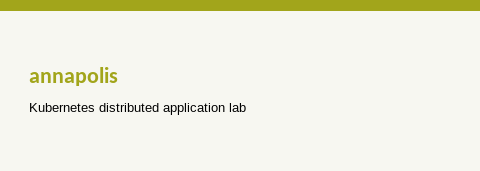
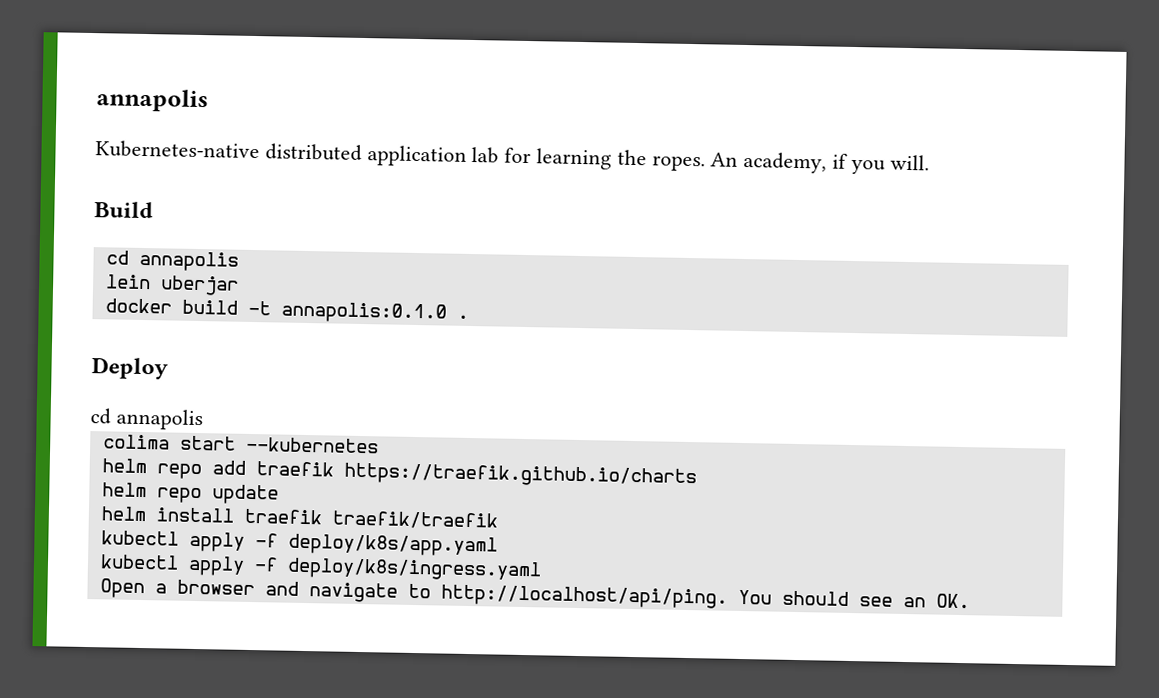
[29,67,118,86] [29,103,95,112] annapolis // Kubernetes -> [96,88,209,113] [95,140,260,160] annapolis // Kubernetes-native
(246, 107) none -> [504,147,930,175] [94,201,153,219] [105,250,239,272] [105,274,239,296] [104,298,469,324] [91,357,169,380] [90,408,203,431] [102,434,379,454] [101,458,697,489] [101,482,279,505] [100,506,498,530] [100,530,498,557] [99,554,542,582] [99,578,970,609] for learning the ropes. An academy, if you will. // Build // cd annapolis // lein uberjar // docker build -t annapolis:0.1.0 . // Deploy // cd annapolis // colima start --kubernetes // helm repo add traefik https://traefik.github.io/charts // helm repo update // helm install traefik traefik/traefik // kubectl apply -f deploy/k8s/app.yaml // kubectl apply -f deploy/k8s/ingress.yaml // Open a browser and navigate to http://localhost/api/ping. You should see an OK.

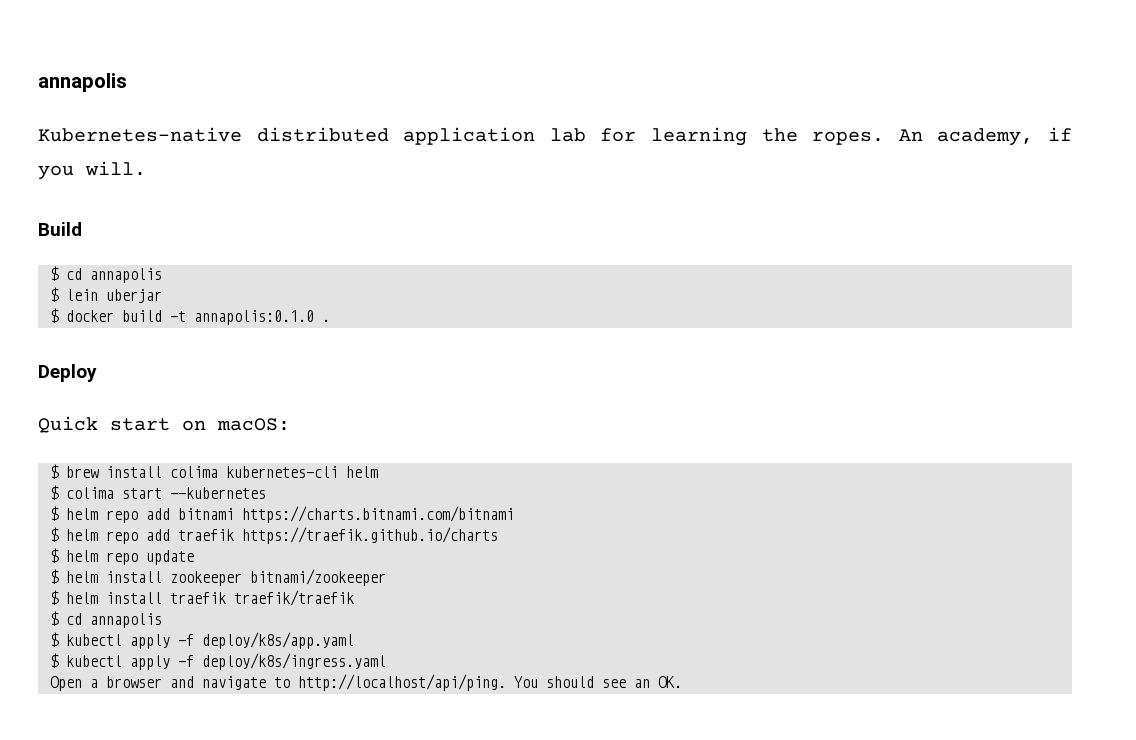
[105,250,239,272] cd annapolis // -> [50,266,162,283] [50,287,59,302] $ cd annapolis // $
(239, 285) none -> [50,308,59,323] $
[90,408,203,431] [102,434,379,454] cd annapolis // colima start --kubernetes // -> [38,416,290,433] [50,464,378,479] [50,485,266,500] [50,506,514,523] [50,527,59,542] Quick start on macOS: // $ brew install colima kubernetes-cli helm // $ colima start --kubernetes // $ helm repo add bitnami https://charts.bitnami.com/bitnami // $
(697, 475) none -> [50,548,59,563] $
(279, 494) none -> [50,569,386,586] [50,590,59,605] $ helm install zookeeper bitnami/zookeeper // $
(498, 520) none -> [50,611,162,628] [50,632,59,647] $ cd annapolis // $
(498, 545) none -> [50,653,59,668] $

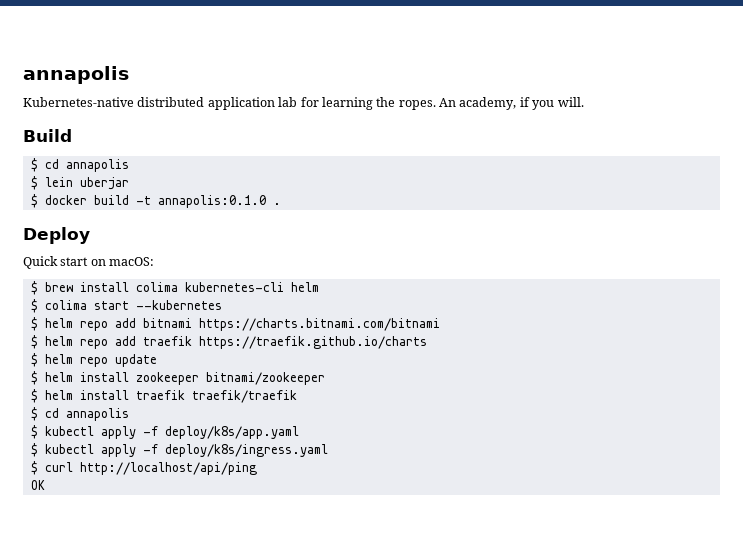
[50,674,682,691] Open a browser and navigate to http://localhost/api/ping. You should see an OK. -> [30,461,257,475] [30,480,45,490] $ curl http://localhost/api/ping // OK

